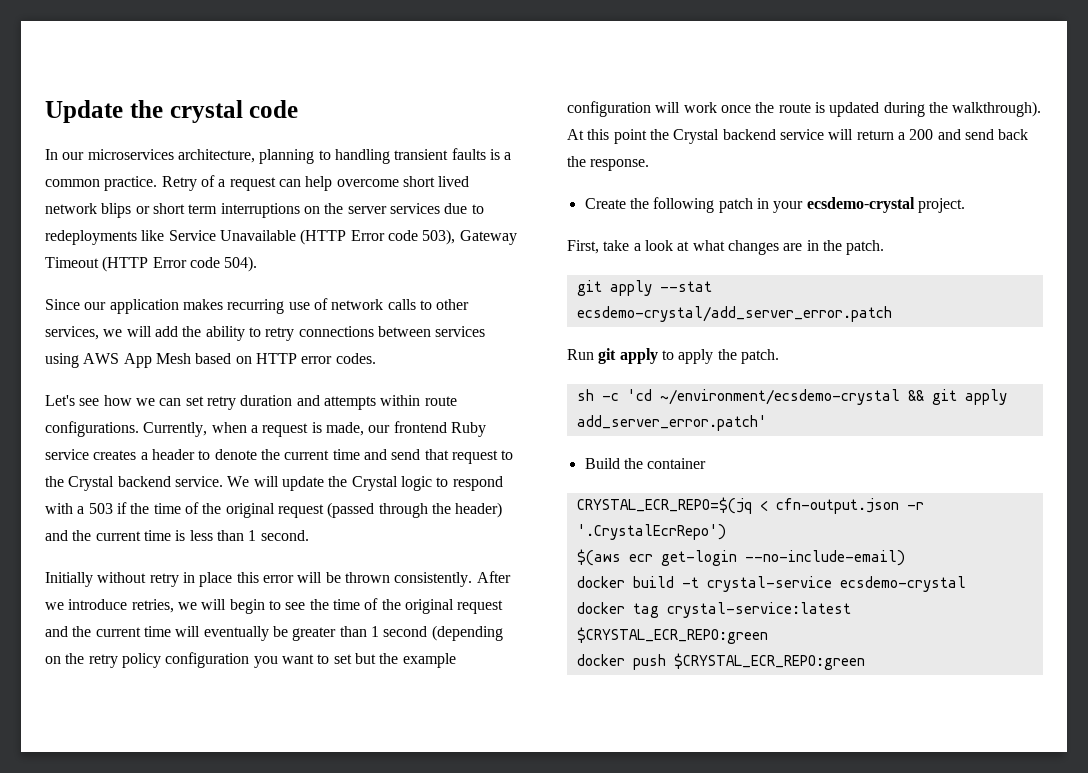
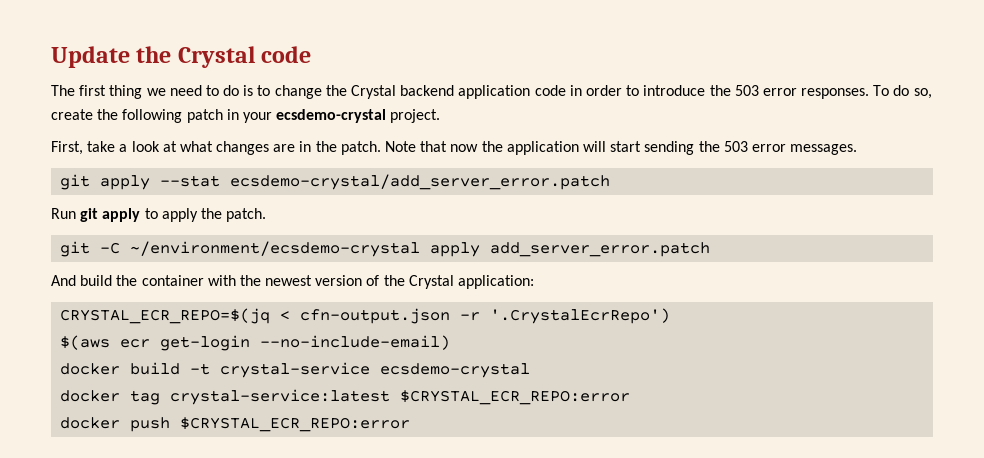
[169,100,243,123] crystal -> [177,46,255,68] Crystal
[45,148,512,164] [45,175,470,191] [45,203,484,218] [45,229,517,245] [45,256,258,272] [45,298,470,314] [45,326,486,341] [45,353,376,368] [45,395,457,410] [45,421,486,437] [45,449,514,464] [45,476,503,491] [45,502,503,518] [45,530,309,541] [45,571,511,587] [45,598,504,614] [45,625,503,641] [45,652,456,668] [567,101,1042,117] [567,129,1029,144] [567,156,650,171] [584,198,626,209] In our microservices architecture, planning to handling transient faults is a common practice. Retry of a request can help overcome short lived network blips or short term interruptions on the server services due to redeployments like Service Unavailable (HTTP Error code 503), Gateway Timeout (HTTP Error code 504). // Since our application makes recurring use of network calls to other services, we will add the ability to retry connections between services using AWS App Mesh based on HTTP error codes. // Let's see how we can set retry duration and attempts within route configurations. Currently, when a request is made, our frontend Ruby service creates a header to denote the current time and send that request to the Crystal backend service. We will update the Crystal logic to respond with a 503 if the time of the original request (passed through the header) and the current time is less than 1 second. // Initially without retry in place this error will be thrown consistently. After we introduce retries, we will begin to see the time of the original request and the current time will eventually be greater than 1 second (depending on the retry policy configuration you want to set but the example configuration will work once the route is updated during the walkthrough). At this point the Crystal backend service will return a 200 and send back the response. // Create -> [51,85,932,99] [51,109,93,120] The first thing we need to do is to change the Crystal backend application code in order to introduce the 503 error responses. To do so, create
(885, 247) none -> [385,141,858,155] Note that now the application will start sending the 503 error messages.
[576,389,1007,405] [576,415,767,431] [584,458,707,469] sh -c 'cd ~/environment/ecsdemo-crystal && git apply add_server_error.patch' // Build the container -> [60,241,711,257] [51,275,535,289] git -C ~/environment/ecsdemo-crystal apply add_server_error.patch // And build the container with the newest version of the Crystal application:
[576,627,768,644] $CRYSTAL_ECR_REPO:green -> [400,390,631,405] $CRYSTAL_ECR_REPO:error
[673,653,865,670] $CRYSTAL_ECR_REPO:green -> [180,417,411,432] $CRYSTAL_ECR_REPO:error

